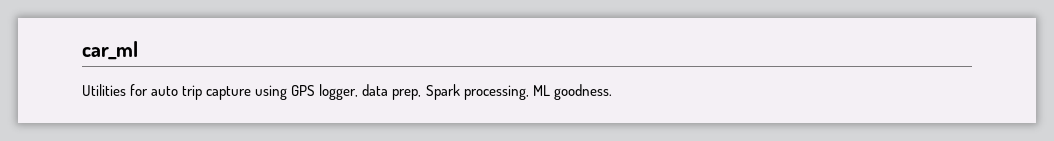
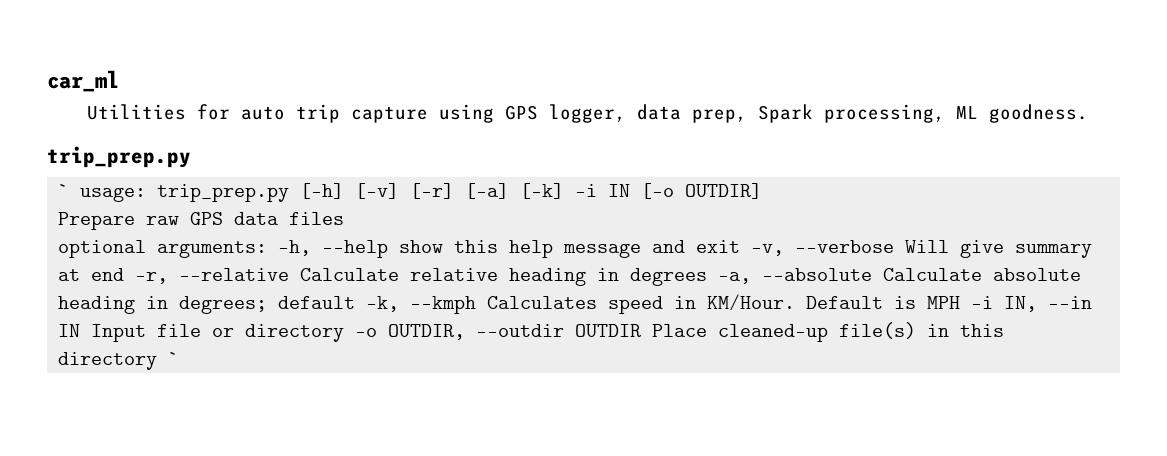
(612, 92) none -> [47,146,191,168] [58,183,763,202] [58,212,345,230] [58,240,1093,258] [58,268,1082,286] [58,294,1093,314] [58,322,1005,342] [58,352,180,370] // trip_prep.py // ` usage: trip_prep.py [-h] [-v] [-r] [-a] [-k] -i IN [-o OUTDIR] // Prepare raw GPS data files // optional arguments: -h, --help show this help message and exit -v, --verbose Will give summary at end -r, --relative Calculate relative heading in degrees -a, --absolute Calculate absolute heading in degrees; default -k, --kmph Calculates speed in KM/Hour. Default is MPH -i IN, --in IN Input file or directory -o OUTDIR, --outdir OUTDIR Place cleaned-up file(s) in this directory `

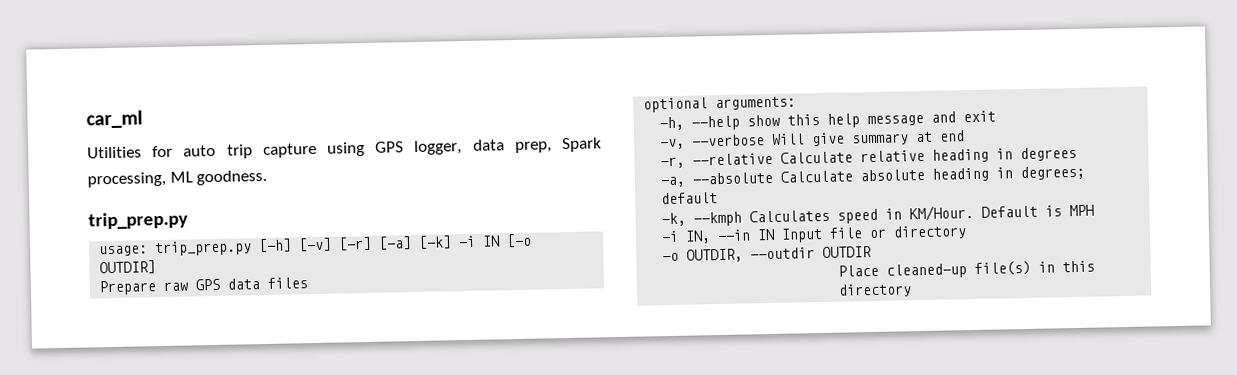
[58,184,70,197] ` -> (188, 220) none
(268, 249) none -> (797, 103) //
(741, 246) none -> (997, 116) //
(125, 274) none -> (966, 136) //
(708, 277) none -> (1078, 154) //
(356, 302) none -> (719, 198) //
(961, 302) none -> (1095, 210) //
(345, 333) none -> (968, 232) //
(642, 330) none -> (873, 252) //
[168,352,180,365] ` -> (913, 290) none

